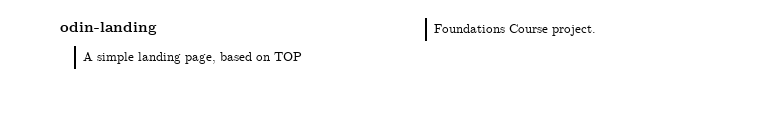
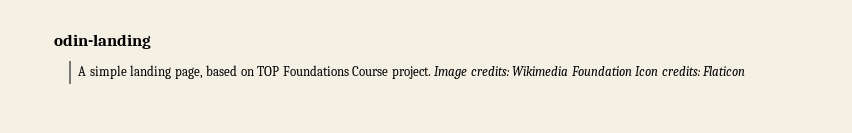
(597, 30) none -> [434,66,746,79] Image credits: Wikimedia Foundation Icon credits: Flaticon

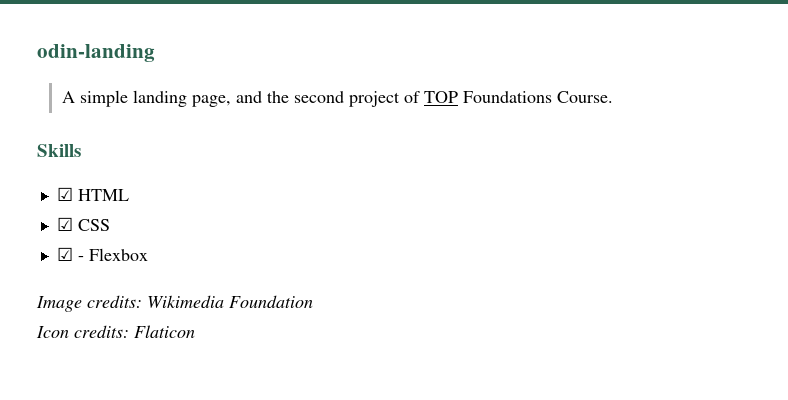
[206,65,431,79] based on TOP Foundations Course project. -> [236,91,614,107] [37,144,81,157] [56,187,129,201] [56,217,110,231] [56,247,148,261] and the second project of TOP Foundations Course. // Skills // ☑ HTML // ☑ CSS // ☑ - Flexbox //
(632, 71) none -> (313, 301) //

